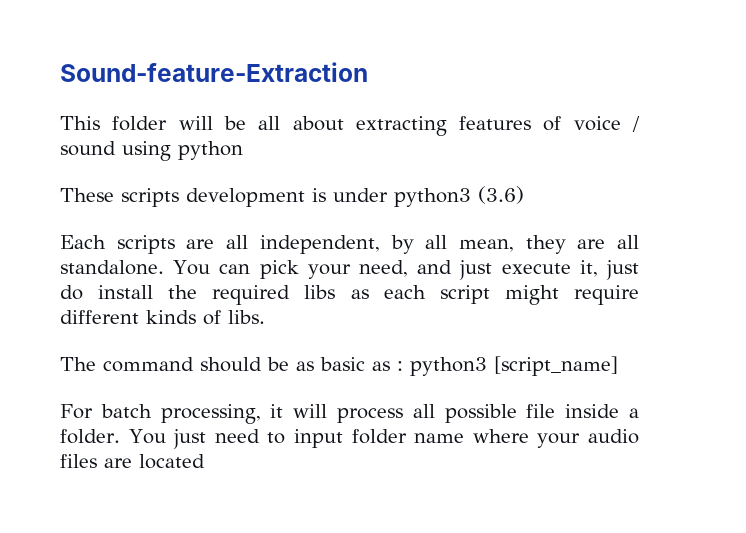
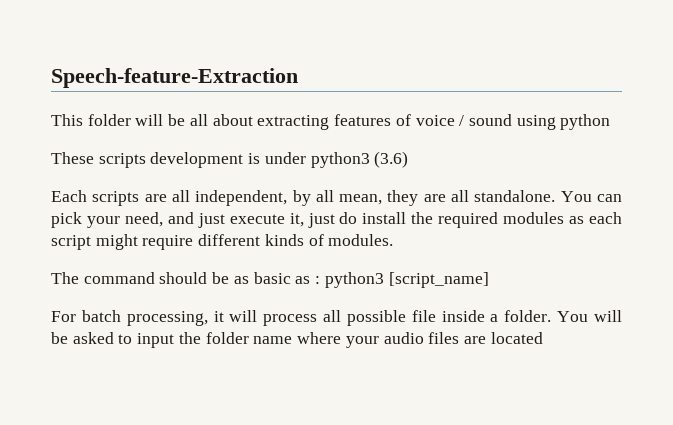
[60,62,368,82] Sound-feature-Extraction -> [51,68,298,88] Speech-feature-Extraction
[304,285,336,299] libs -> [503,212,565,224] modules
[228,310,265,324] libs. -> [328,234,394,246] modules.
[173,429,260,449] just need -> [594,310,623,322] [51,332,114,344] will be asked
(343, 438) none -> [178,332,201,344] the

